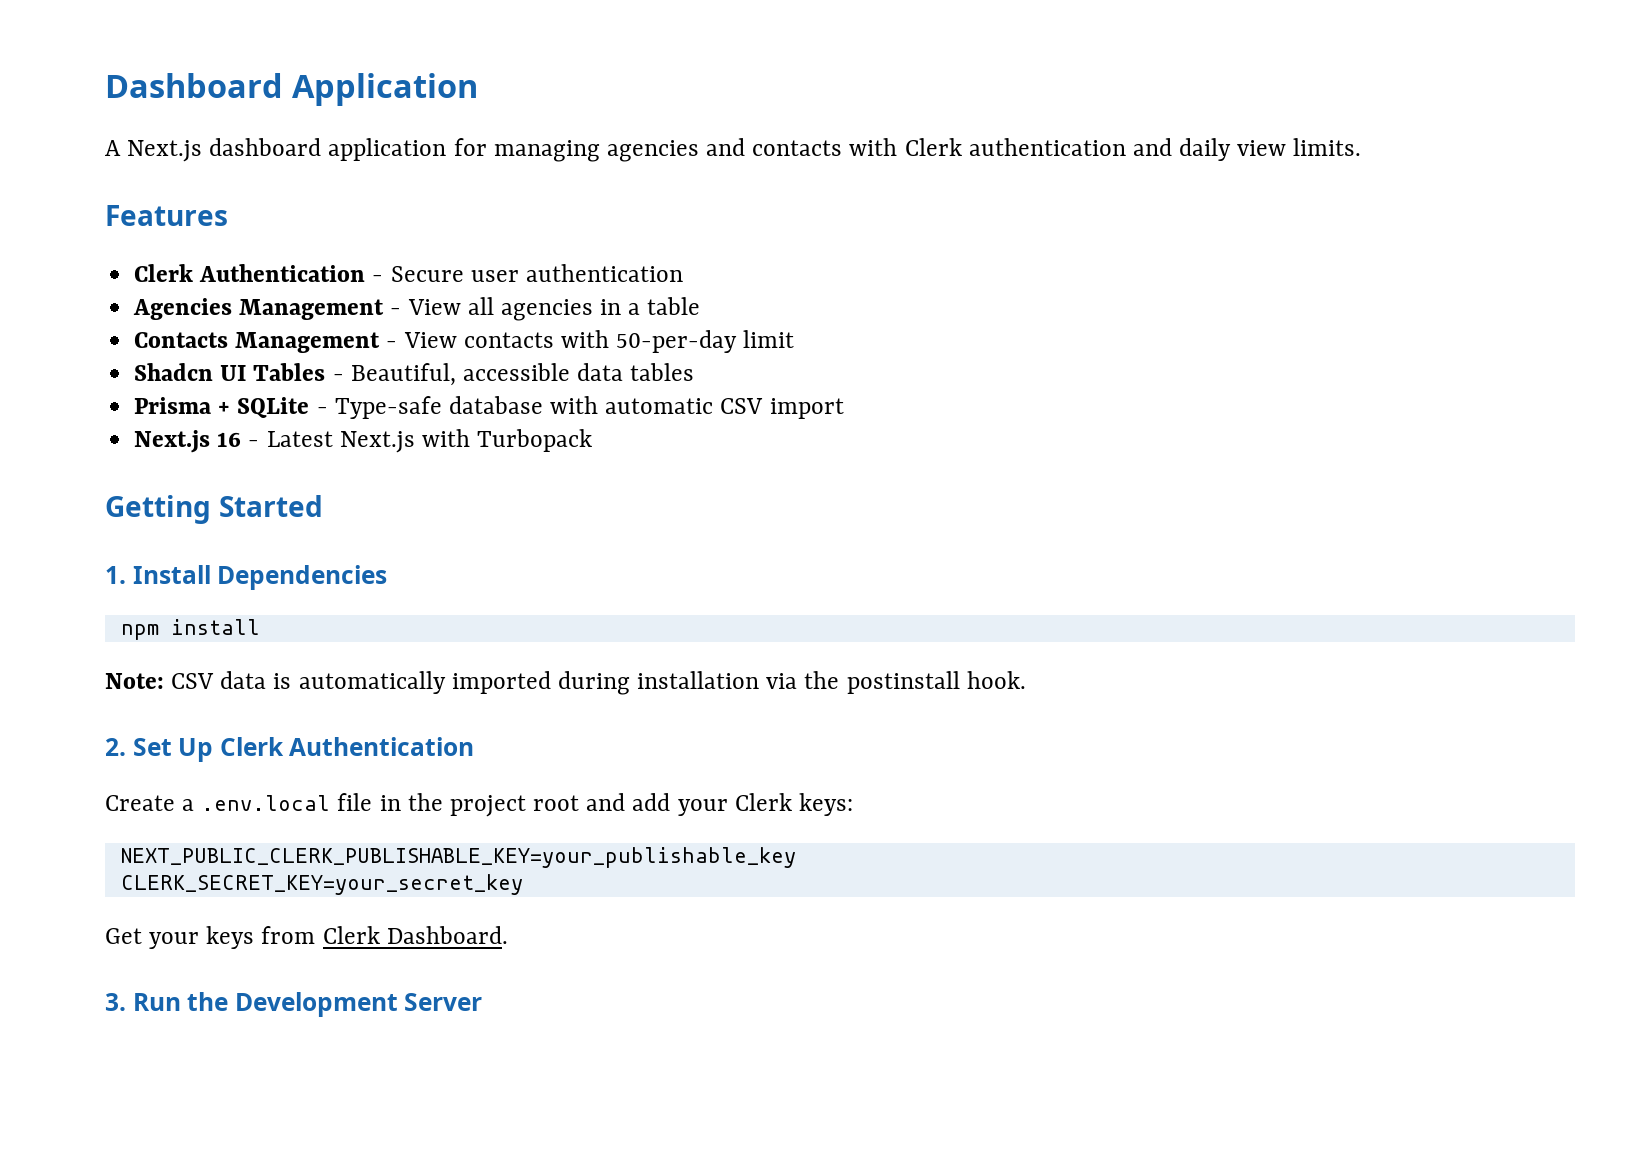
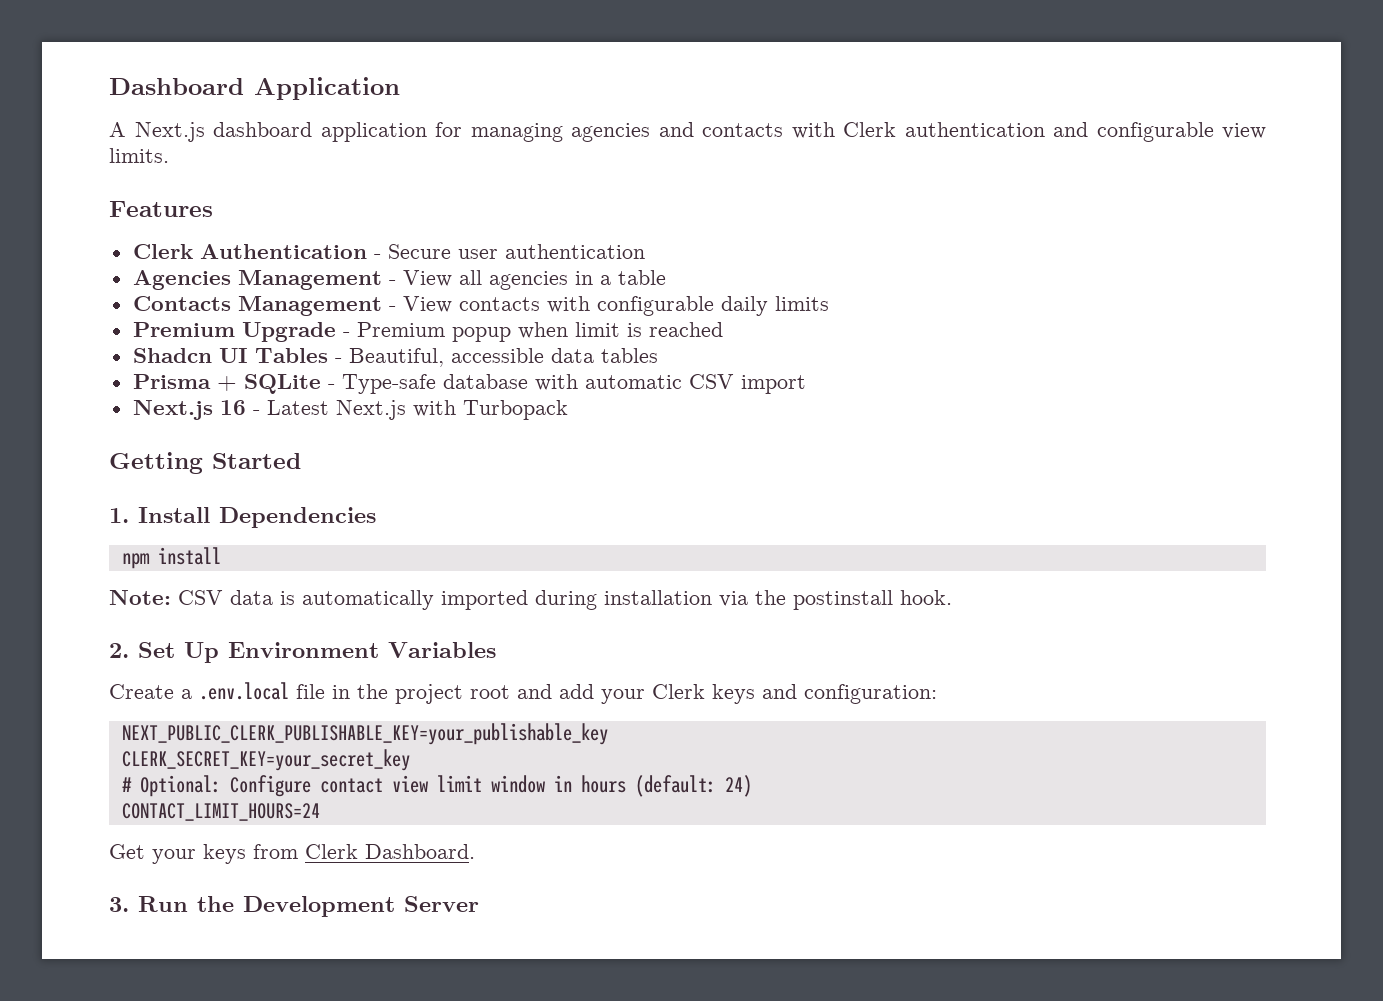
[1179,138,1232,161] daily -> [1096,122,1214,142] configurable
[616,330,795,353] 50-per-day limit -> [596,296,829,316] [132,322,723,342] configurable daily limits // Premium Upgrade - Premium popup when limit is reached
[219,737,475,756] Clerk Authentication -> [228,642,496,658] Environment Variables
[798,793,853,816] keys: -> [712,684,937,704] keys and configuration:
(523, 884) none -> [121,775,752,797] [121,803,320,821] // # Optional: Configure contact view limit window in hours (default: 24) // CONTACT_LIMIT_HOURS=24

